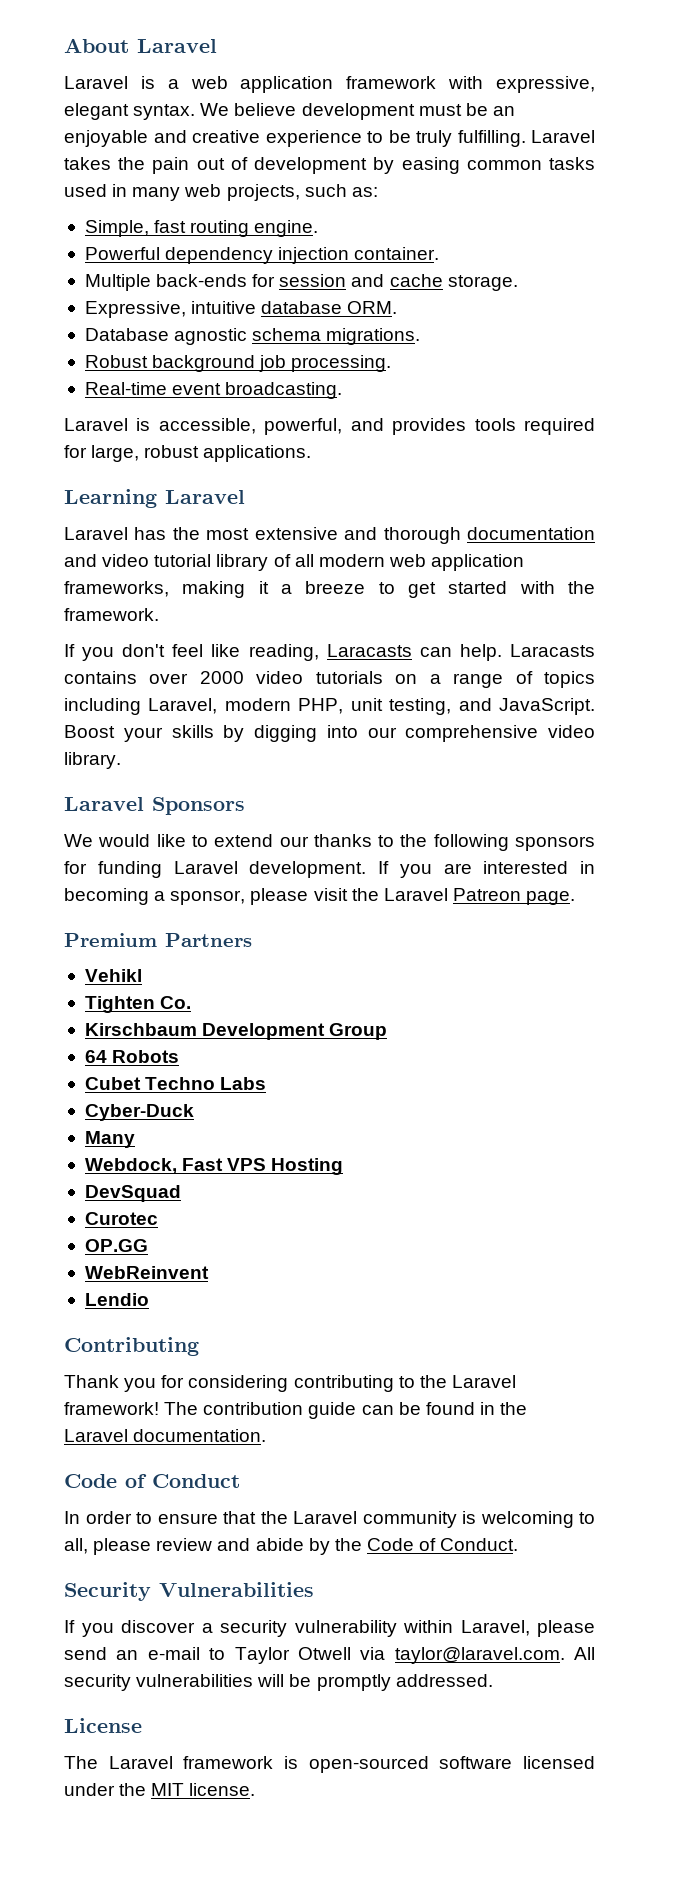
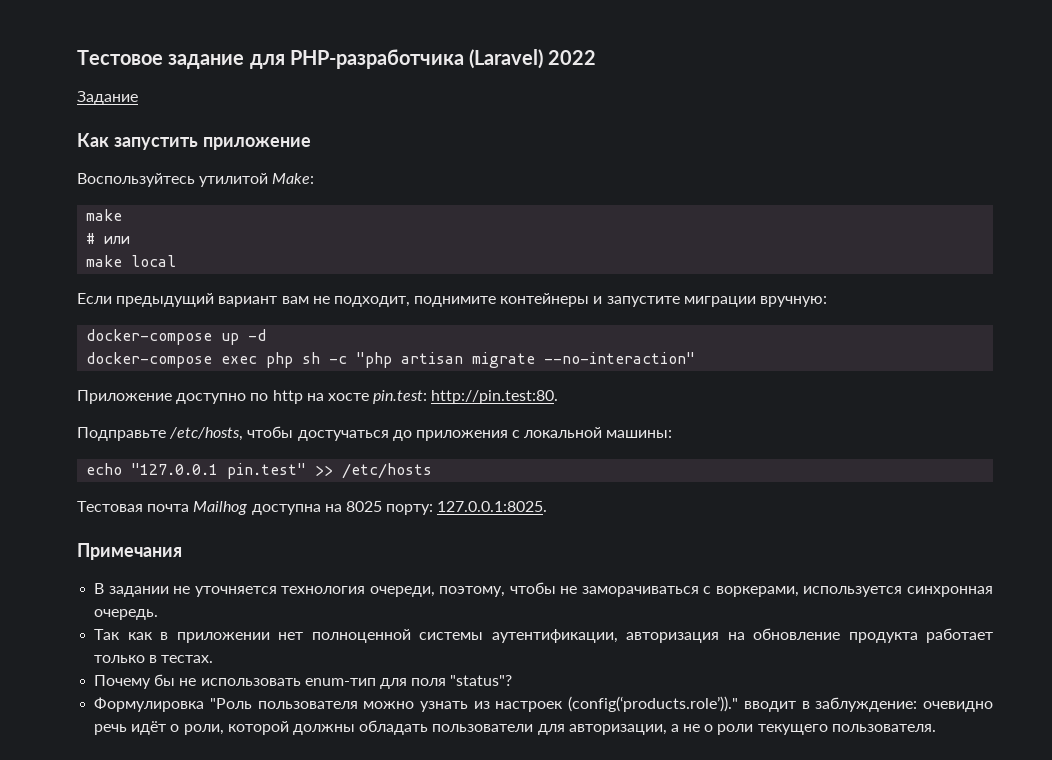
[64,38,217,53] [64,76,596,93] [64,103,515,120] [64,130,595,147] [64,157,595,174] [64,184,378,201] [84,220,319,237] [84,247,440,264] [84,274,518,291] [84,301,398,318] [84,328,421,345] [84,355,392,372] [84,382,343,399] [64,418,596,435] [64,445,312,462] [64,489,245,508] [64,527,596,544] [64,554,525,571] [64,581,595,598] [64,608,159,621] [64,644,595,661] [64,671,595,688] [64,698,596,715] [64,725,595,742] [64,752,121,769] [64,797,245,815] [64,834,596,851] [64,861,595,878] [64,888,576,905] [64,933,252,947] [84,969,142,982] [84,996,192,1013] [84,1023,388,1040] [84,1050,180,1063] [84,1077,267,1090] [84,1104,194,1121] [84,1131,135,1148] [84,1158,344,1175] [84,1185,181,1202] [84,1212,158,1225] [84,1239,148,1252] [84,1266,209,1279] [84,1293,149,1306] [64,1337,199,1356] [64,1375,516,1392] [64,1402,528,1419] [64,1429,267,1442] [64,1474,240,1488] [64,1511,595,1528] [64,1538,519,1555] [64,1582,314,1601] [64,1620,595,1637] [64,1647,595,1664] [64,1674,493,1691] [64,1718,142,1733] [64,1756,595,1773] [64,1783,256,1796] About Laravel // Laravel is a web application framework with expressive, elegant syntax. We believe development must be an enjoyable and creative experience to be truly fulfilling. Laravel takes the pain out of development by easing common tasks used in many web projects, such as: // Simple, fast routing engine. // Powerful dependency injection container. // Multiple back-ends for session and cache storage. // Expressive, intuitive database ORM. // Database agnostic schema migrations. // Robust background job processing. // Real-time event broadcasting. // Laravel is accessible, powerful, and provides tools required for large, robust applications. // Learning Laravel // Laravel has the most extensive and thorough documentation and video tutorial library of all modern web application frameworks, making it a breeze to get started with the framework. // If you don't feel like reading, Laracasts can help. Laracasts contains over 2000 video tutorials on a range of topics including Laravel, modern PHP, unit testing, and JavaScript. Boost your skills by digging into our comprehensive video library. // Laravel Sponsors // We would like to extend our thanks to the following sponsors for funding Laravel development. If you are interested in becoming a sponsor, please visit the Laravel Patreon page. // Premium Partners // Vehikl // Tighten Co. // Kirschbaum Development Group // 64 Robots // Cubet Techno Labs // Cyber-Duck // Many // Webdock, Fast VPS Hosting // DevSquad // Curotec // OP.GG // WebReinvent // Lendio // Contributing // Thank you for considering contributing to the Laravel framework! The contribution guide can be found in the Laravel documentation. // Code of Conduct // In order to ensure that the Laravel community is welcoming to all, please review and abide by the Code of Conduct. // Security Vulnerabilities // If you discover a security vulnerability within Laravel, please send an e-mail to Taylor Otwell via taylor@laravel.com. All security vulnerabilities will be promptly addressed. // License // The Laravel framework is open-sourced software licensed under the MIT license. -> [77,49,597,69] [77,91,138,105] [77,133,311,150] [77,173,315,187] [86,209,123,221] [86,233,131,245] [86,255,177,267] [77,293,828,307] [86,329,267,345] [86,352,696,368] [77,390,559,404] [77,426,673,441] [86,463,433,479] [77,501,548,515] [77,543,182,560] [94,582,993,597] [94,609,159,620] [94,628,993,643] [94,655,214,663] [94,674,513,689] [94,696,994,712] [94,720,936,735] Тестовое задание для PHP-разработчика (Laravel) 2022 // Задание // Как запустить приложение // Воспользуйтесь утилитой Make: // make // # или // make local // Если предыдущий вариант вам не подходит, поднимите контейнеры и запустите миграции вручную: // docker-compose up -d // docker-compose exec php sh -c "php artisan migrate --no-interaction" // Приложение доступно по http на хосте pin.test: http://pin.test:80. // Подправьте /etc/hosts, чтобы достучаться до приложения с локальной машины: // echo "127.0.0.1 pin.test" >> /etc/hosts // Тестовая почта Mailhog доступна на 8025 порту: 127.0.0.1:8025. // Примечания // В задании не уточняется технология очереди, поэтому, чтобы не заморачиваться с воркерами, используется синхронная очередь. // Так как в приложении нет полноценной системы аутентификации, авторизация на обновление продукта работает только в тестах. // Почему бы не использовать enum-тип для поля "status"? // Формулировка "Роль пользователя можно узнать из настроек (config(‘products.role’))." вводит в заблуждение: очевидно речь идёт о роли, которой должны обладать пользователи для авторизации, а не о роли текущего пользователя.

